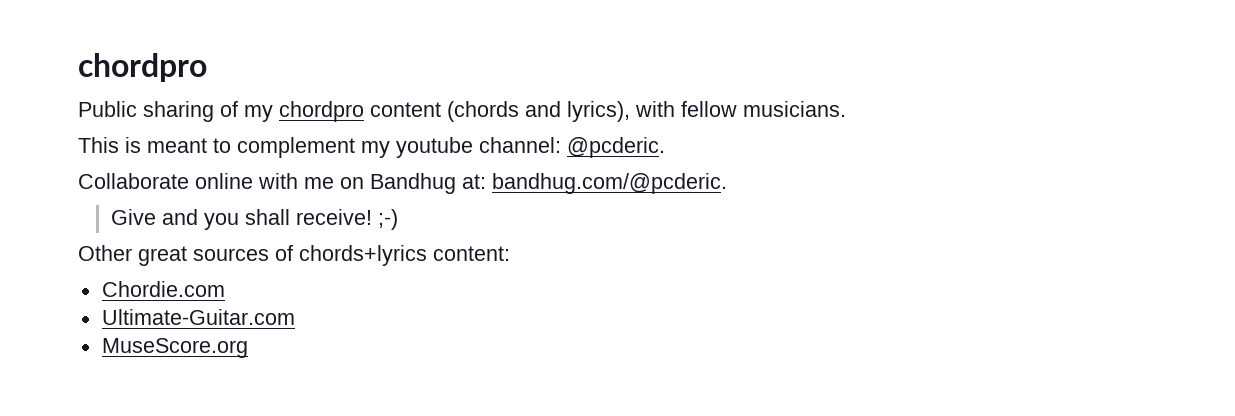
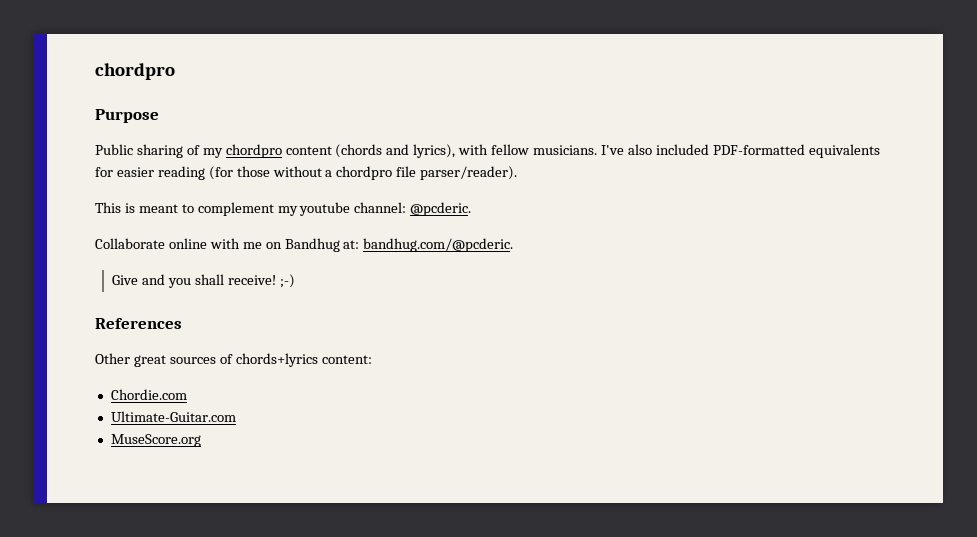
[78,53,207,82] chordpro -> [95,63,175,80] [95,109,159,123] chordpro // Purpose
(846, 109) none -> [600,144,880,158] [95,166,518,180] I've also included PDF-formatted equivalents for easier reading (for those without a chordpro file parser/reader).
(398, 219) none -> [95,318,182,329] // References

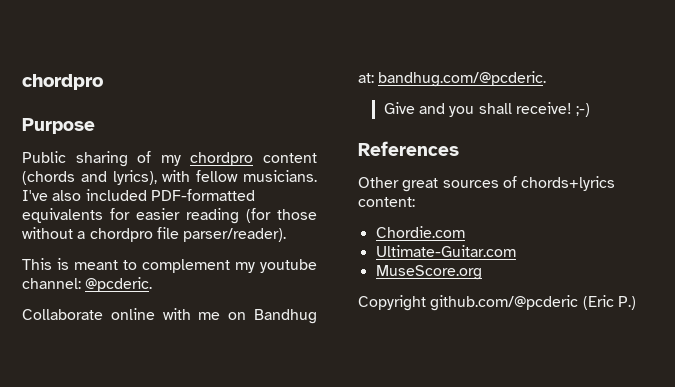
(201, 440) none -> [358,295,636,311] // Copyright github.com/@pcderic (Eric P.)

